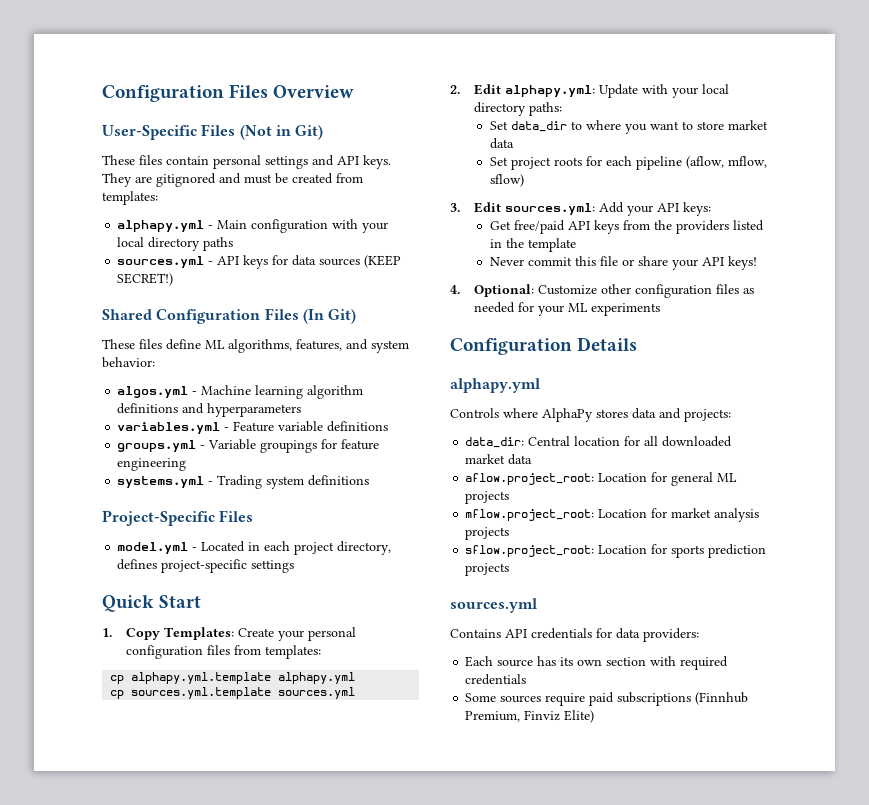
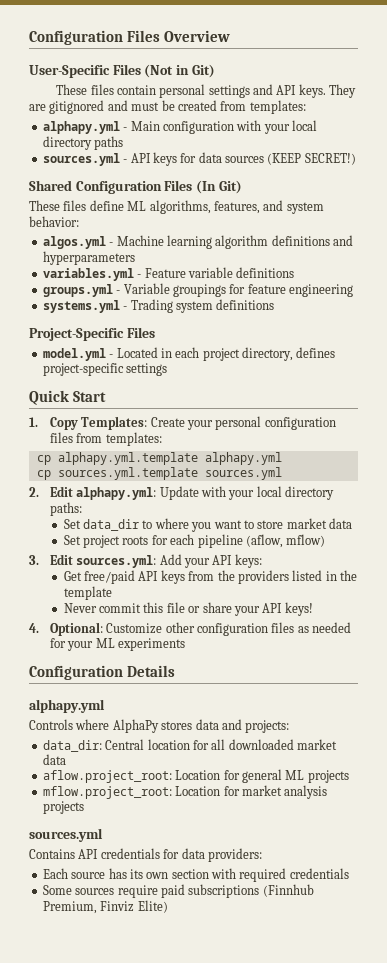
[727,156,767,168] [489,174,524,187] mflow, sflow) -> [286,534,326,547] mflow)
[465,544,767,558] [465,563,510,576] // sflow.project_root: Location for sports prediction projects -> (84, 807) none

